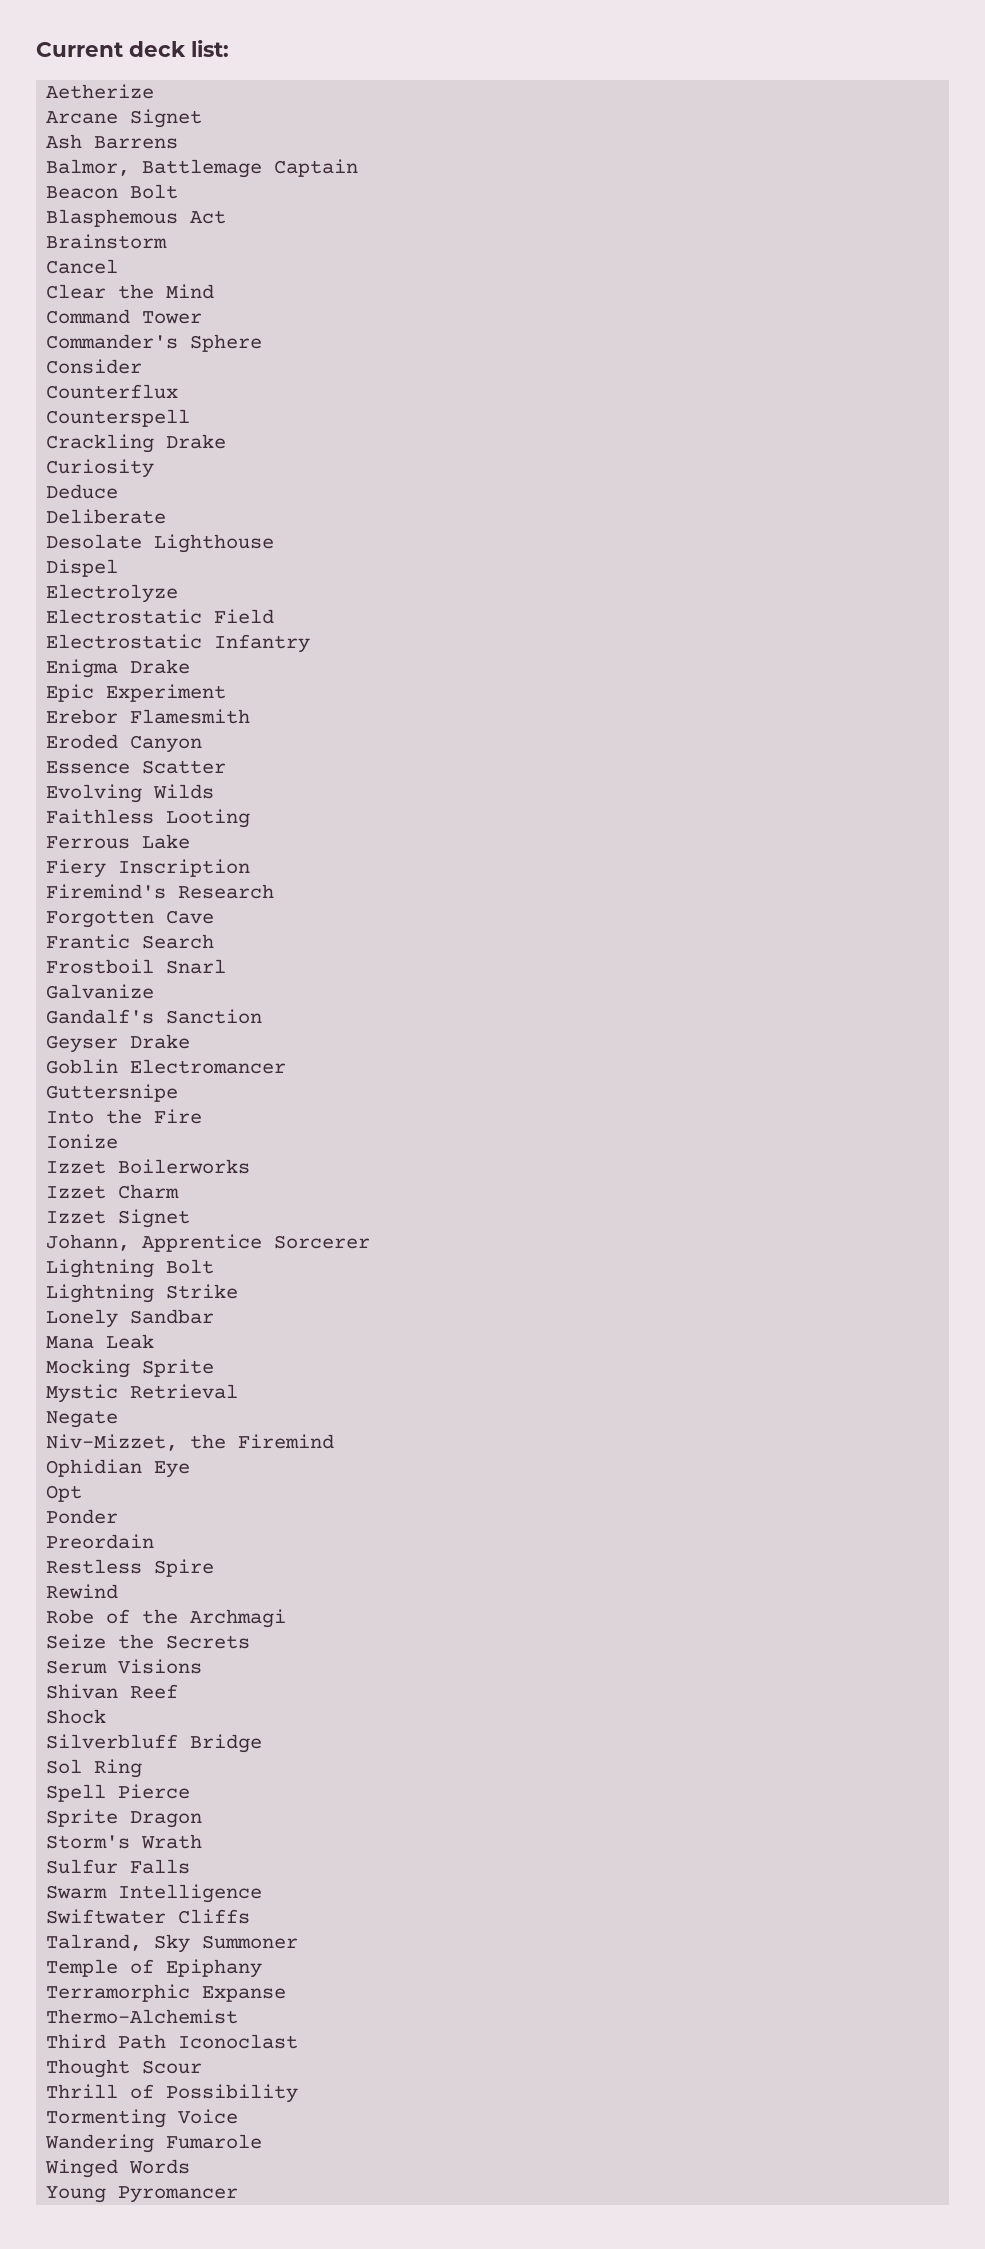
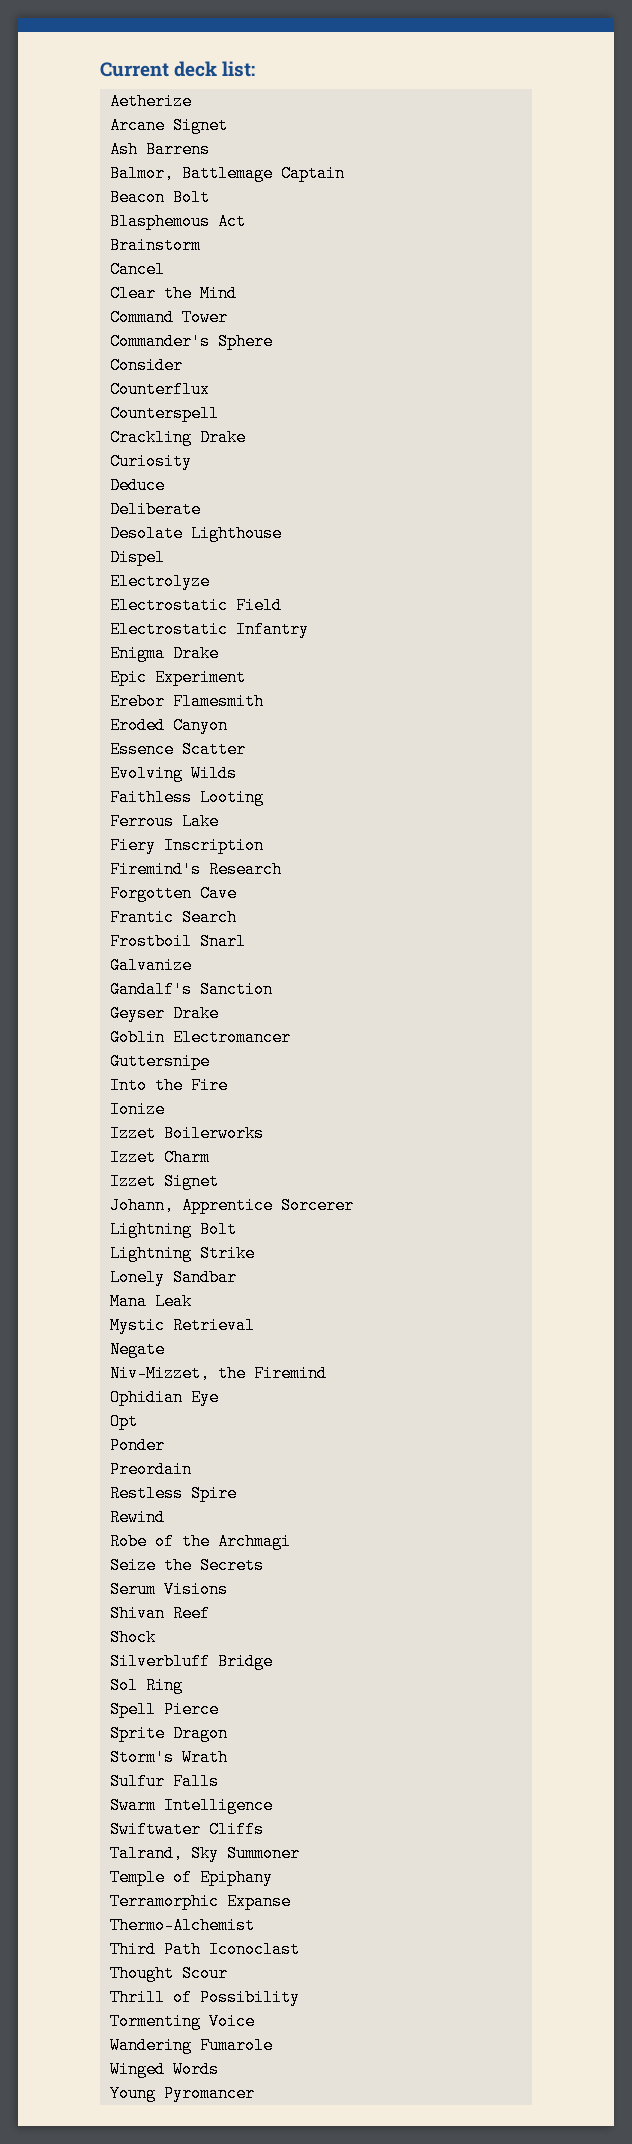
[46,1359,215,1378] // Mocking Sprite -> (192, 1301) none

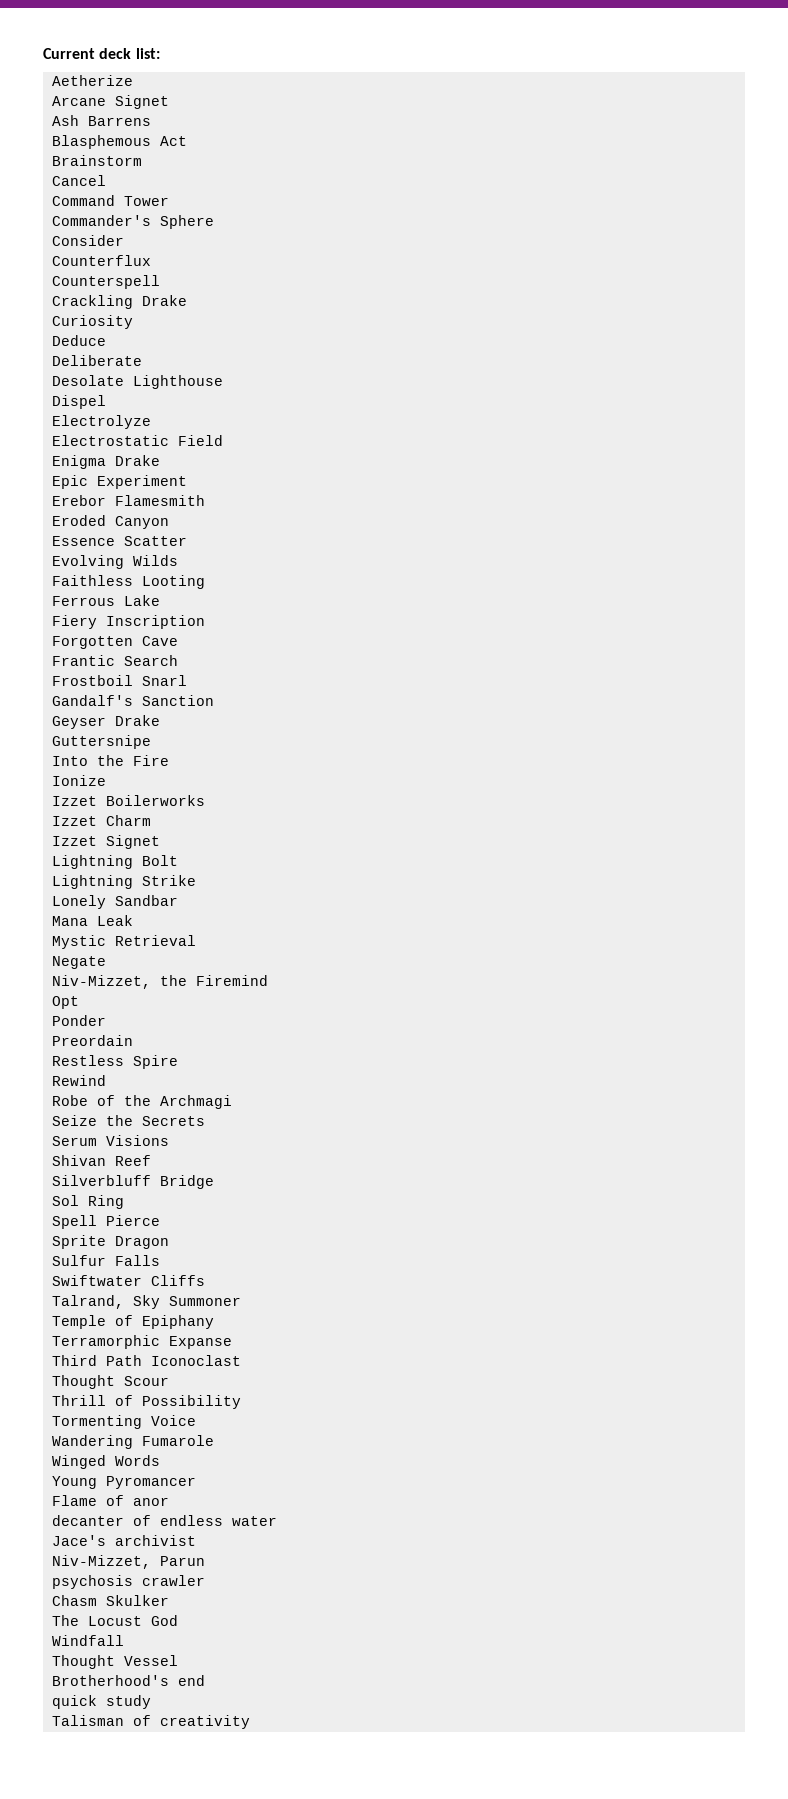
[109,165,345,182] [109,189,210,206] // Balmor, Battlemage Captain // Beacon Bolt -> (151, 121) none
[109,285,237,302] // Clear the Mind -> (106, 180) none
[109,621,309,638] // Electrostatic Infantry -> (223, 440) none
[109,861,282,878] // Firemind's Research -> (205, 622) none
[109,957,192,974] // Galvanize -> (187, 680) none
[109,1029,291,1046] // Goblin Electromancer -> (160, 720) none
[109,1197,354,1214] // Johann, Apprentice Sorcerer -> (160, 842) none
[109,1389,219,1406] // Ophidian Eye -> (268, 980) none
[109,1629,156,1646] // Shock -> (151, 1160) none
[109,1749,228,1766] // Storm's Wrath -> (169, 1242) none
[109,1797,273,1814] // Swarm Intelligence -> (160, 1260) none
[109,1917,255,1934] // Thermo-Alchemist -> (232, 1342) none
(255, 2093) none -> [51,1495,169,1506] [51,1515,277,1526] [51,1535,196,1546] [51,1555,205,1569] [51,1575,205,1589] [51,1595,169,1606] [51,1615,178,1626] [51,1635,124,1646] [51,1655,178,1669] [51,1675,205,1686] [51,1695,151,1709] [51,1715,250,1729] // Flame of anor // decanter of endless water // Jace's archivist // Niv-Mizzet, Parun // psychosis crawler // Chasm Skulker // The Locust God // Windfall // Thought Vessel // Brotherhood's end // quick study // Talisman of creativity

